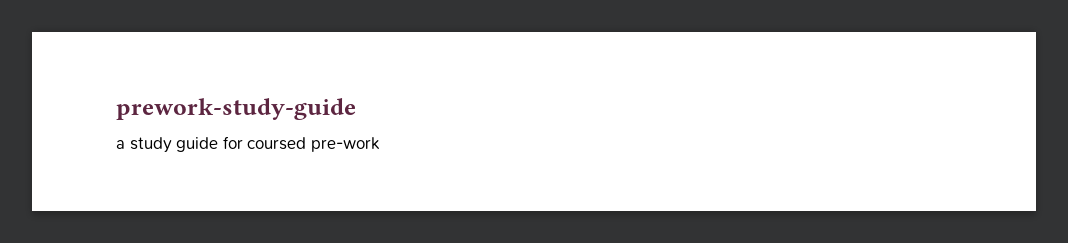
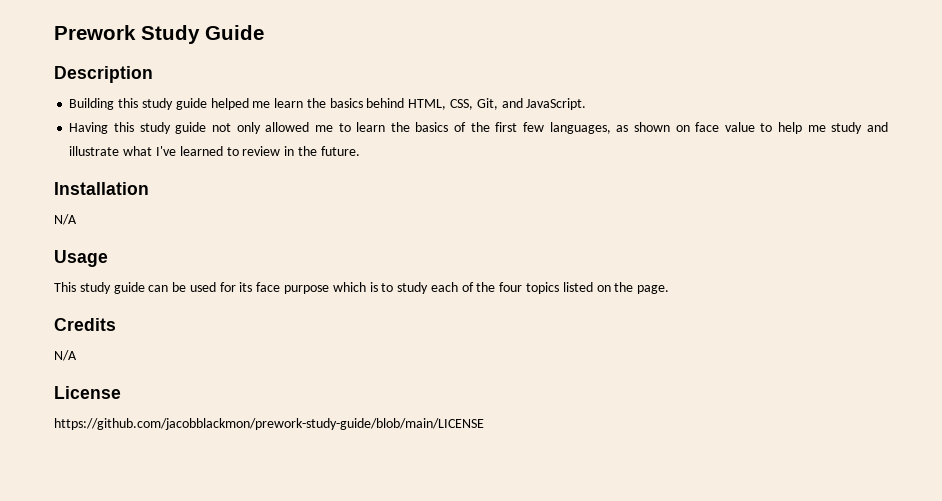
[116,98,356,120] [116,136,380,153] prework-study-guide // a study guide for coursed pre-work -> [54,25,264,44] [54,66,153,83] [69,98,587,110] [69,122,889,134] [69,146,360,156] [54,182,149,195] [54,214,77,225] [54,250,108,267] [54,282,670,294] [54,318,116,331] [54,350,77,361] [54,386,121,399] [54,418,484,430] Prework Study Guide // Description // Building this study guide helped me learn the basics behind HTML, CSS, Git, and JavaScript. // Having this study guide not only allowed me to learn the basics of the first few languages, as shown on face value to help me study and illustrate what I've learned to review in the future. // Installation // N/A // Usage // This study guide can be used for its face purpose which is to study each of the four topics listed on the page. // Credits // N/A // License // https://github.com/jacobblackmon/prework-study-guide/blob/main/LICENSE

